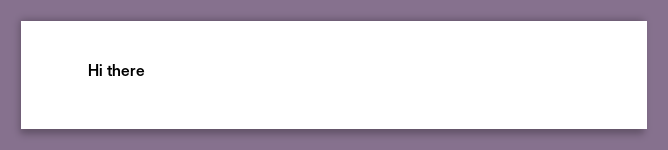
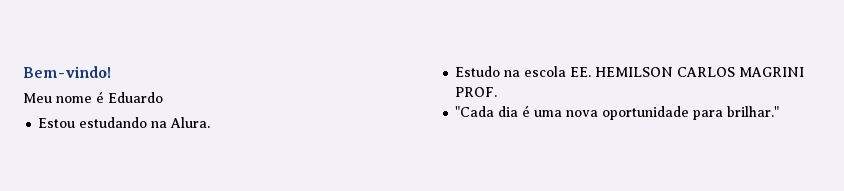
[88,64,146,76] Hi there -> [23,66,111,78] [23,91,163,103] [38,117,211,128] [455,66,805,77] [455,87,498,97] [455,105,780,120] Bem-vindo! // Meu nome é Eduardo // Estou estudando na Alura. // Estudo na escola EE. HEMILSON CARLOS MAGRINI PROF. // "Cada dia é uma nova oportunidade para brilhar."

